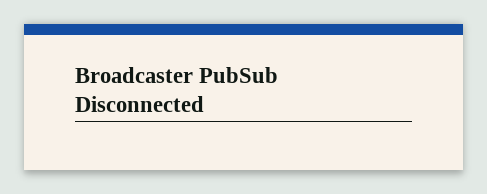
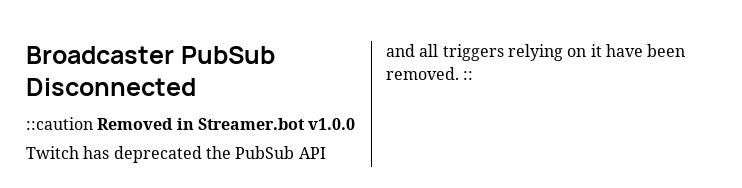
(204, 104) none -> [26,117,356,130] [26,146,326,163] [386,44,686,61] [386,67,474,80] // ::caution Removed in Streamer.bot v1.0.0 // Twitch has deprecated the PubSub API and all triggers relying on it have been removed. ::

